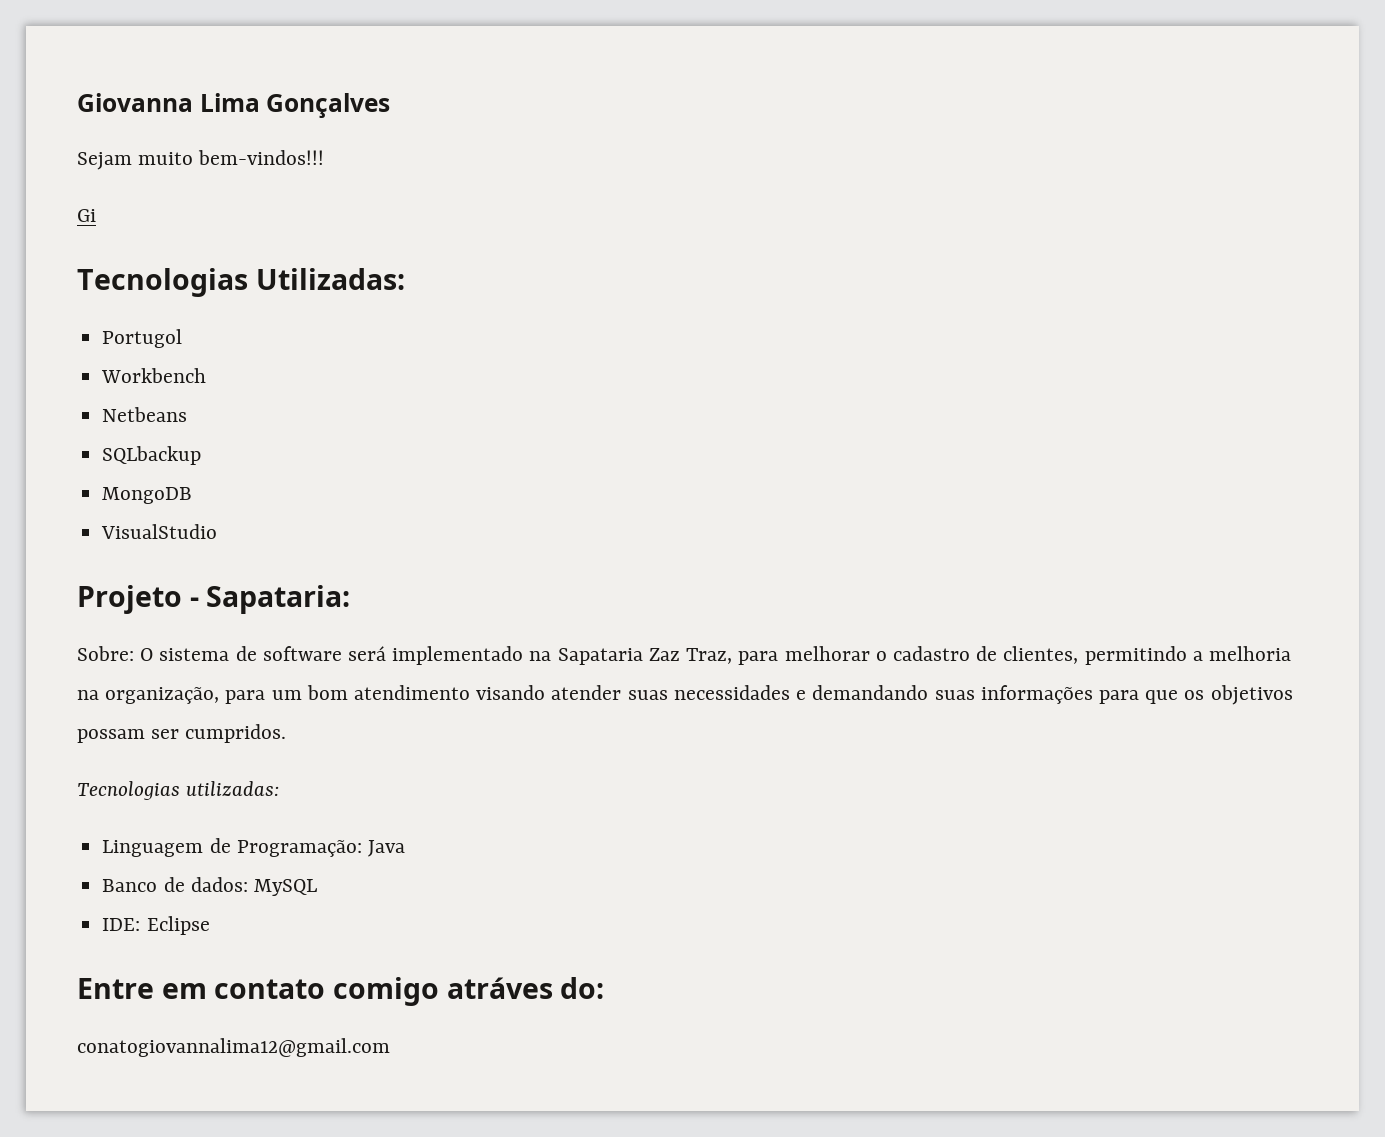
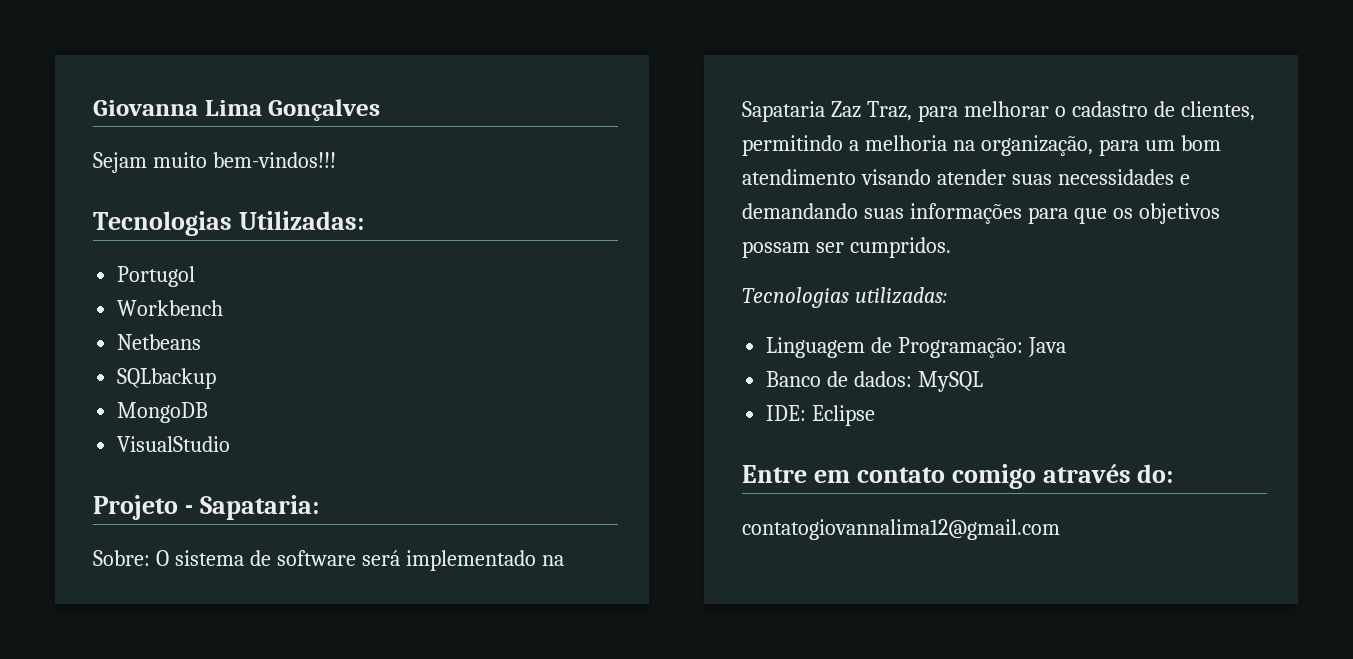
[77,209,96,222] // Gi -> (336, 160) none
[446,977,553,999] atráves -> [1042,464,1131,483] através
[77,1038,390,1057] conatogiovannalima12@gmail.com -> [742,519,1060,540] contatogiovannalima12@gmail.com

